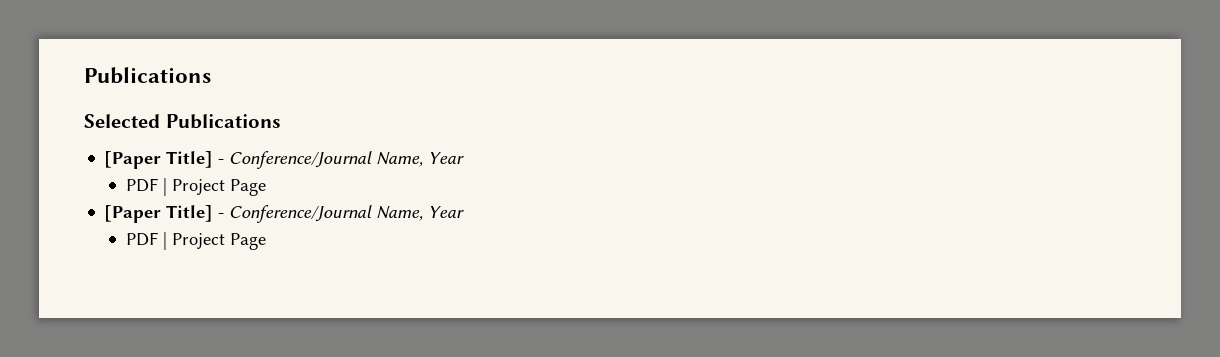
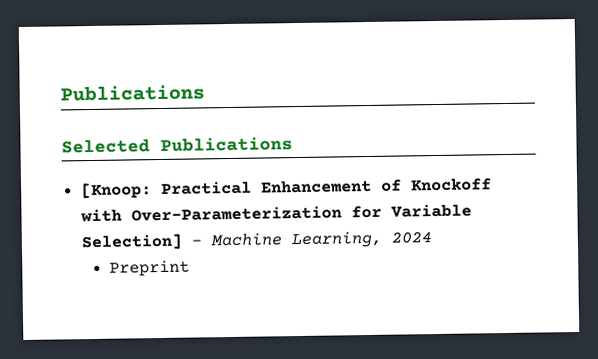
[104,151,465,169] [125,178,266,196] [104,205,465,223] [125,232,266,250] [Paper Title] - Conference/Journal Name, Year // PDF | Project Page // [Paper Title] - Conference/Journal Name, Year // PDF | Project Page -> [80,178,492,200] [79,203,472,223] [80,230,432,251] [109,259,191,277] [Knoop: Practical Enhancement of Knockoff with Over-Parameterization for Variable Selection] – Machine Learning, 2024 // Preprint

